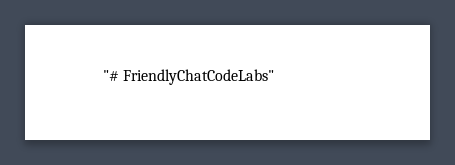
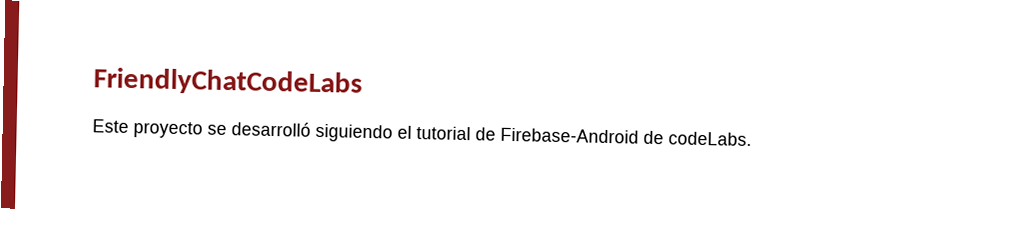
[103,69,275,85] "# FriendlyChatCodeLabs" -> [93,67,363,97] [92,119,752,147] FriendlyChatCodeLabs // Este proyecto se desarrolló siguiendo el tutorial de Firebase-Android de codeLabs.

